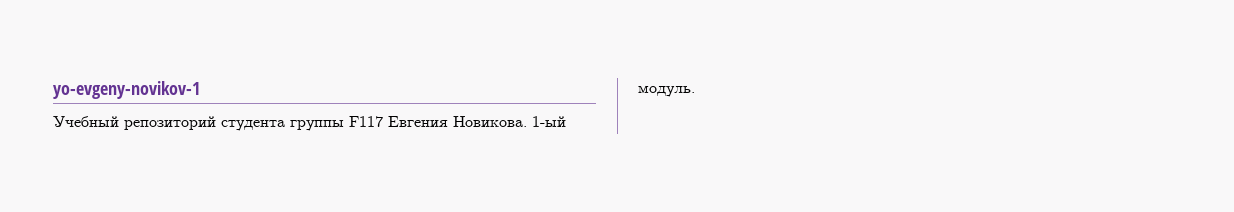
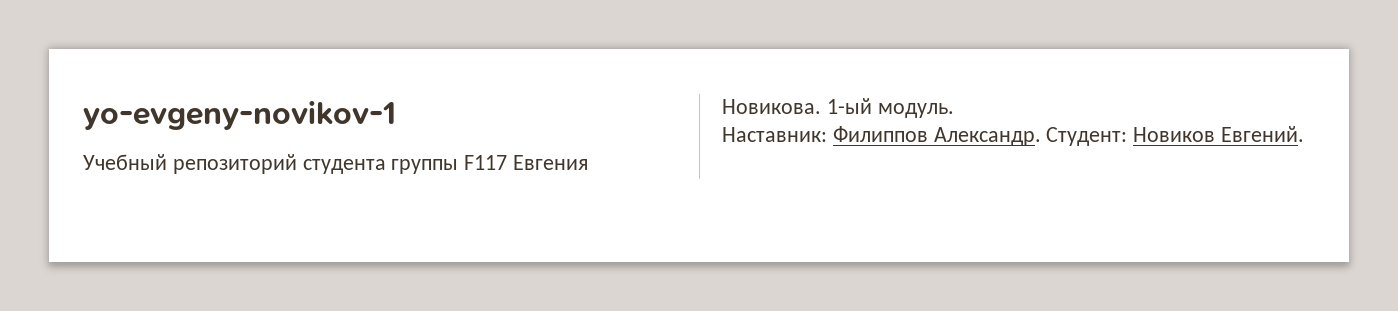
(695, 91) none -> [722,126,1305,146] // Наставник: Филиппов Александр. Студент: Новиков Евгений.

